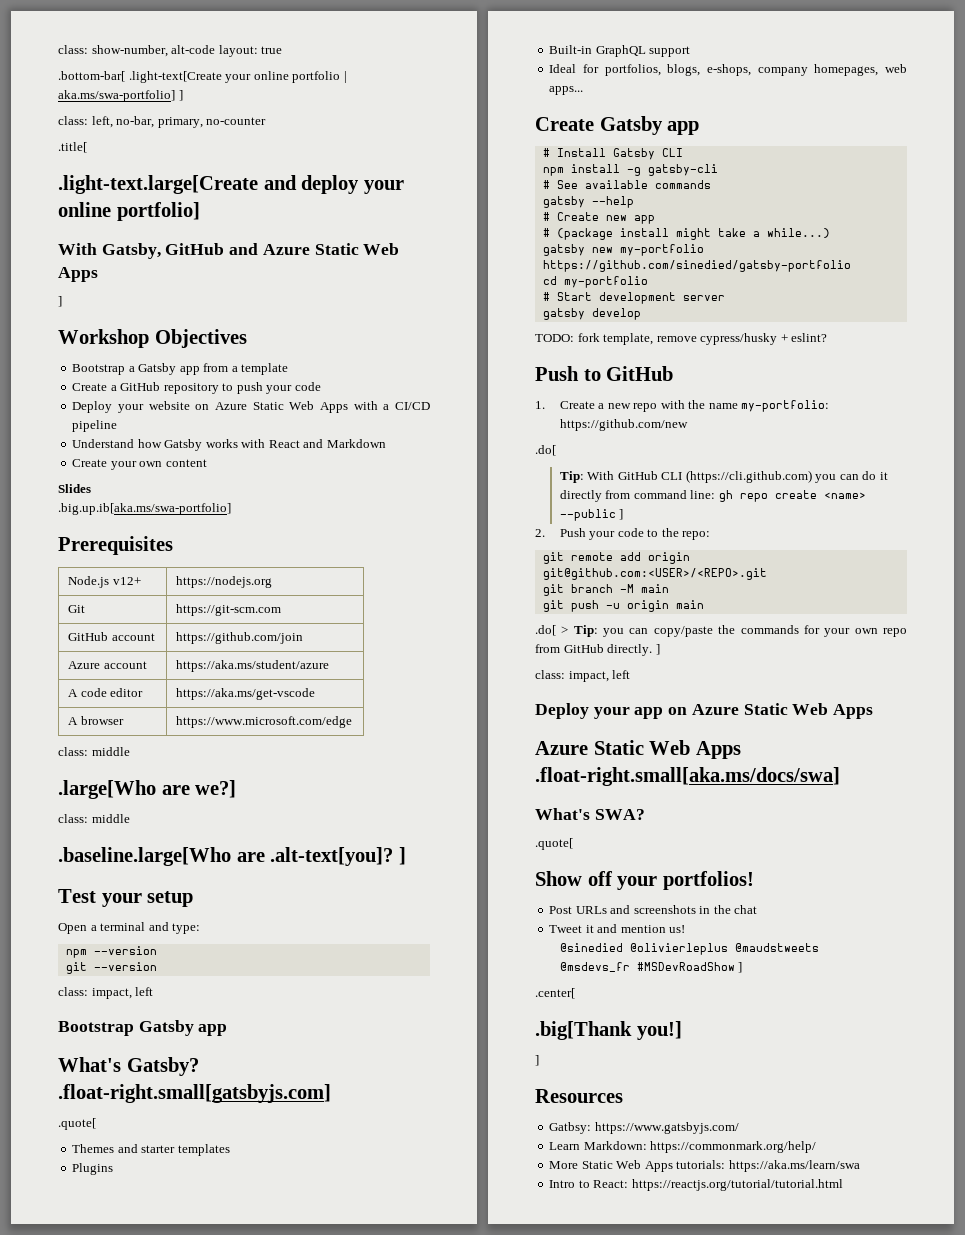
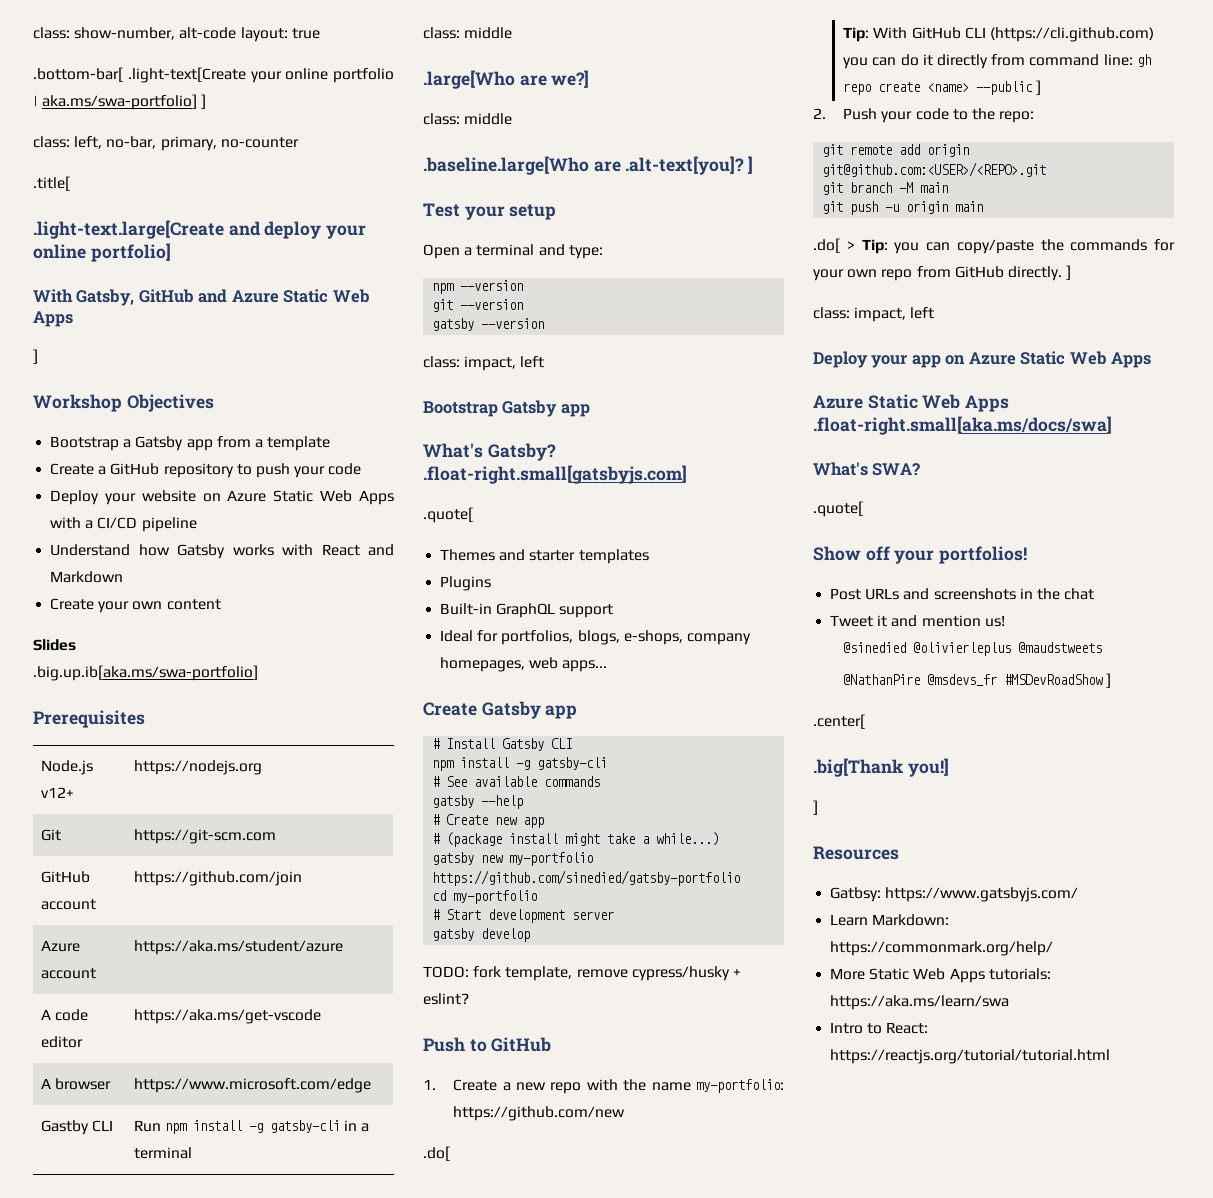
(353, 722) none -> [40,1120,114,1135] [133,1120,370,1134] [133,1147,192,1159] // Gastby CLI | Run npm install -g gatsby-cli in a terminal
(157, 966) none -> [432,318,545,331] // gatsby --version
(819, 947) none -> [843,674,921,685] @NathanPire

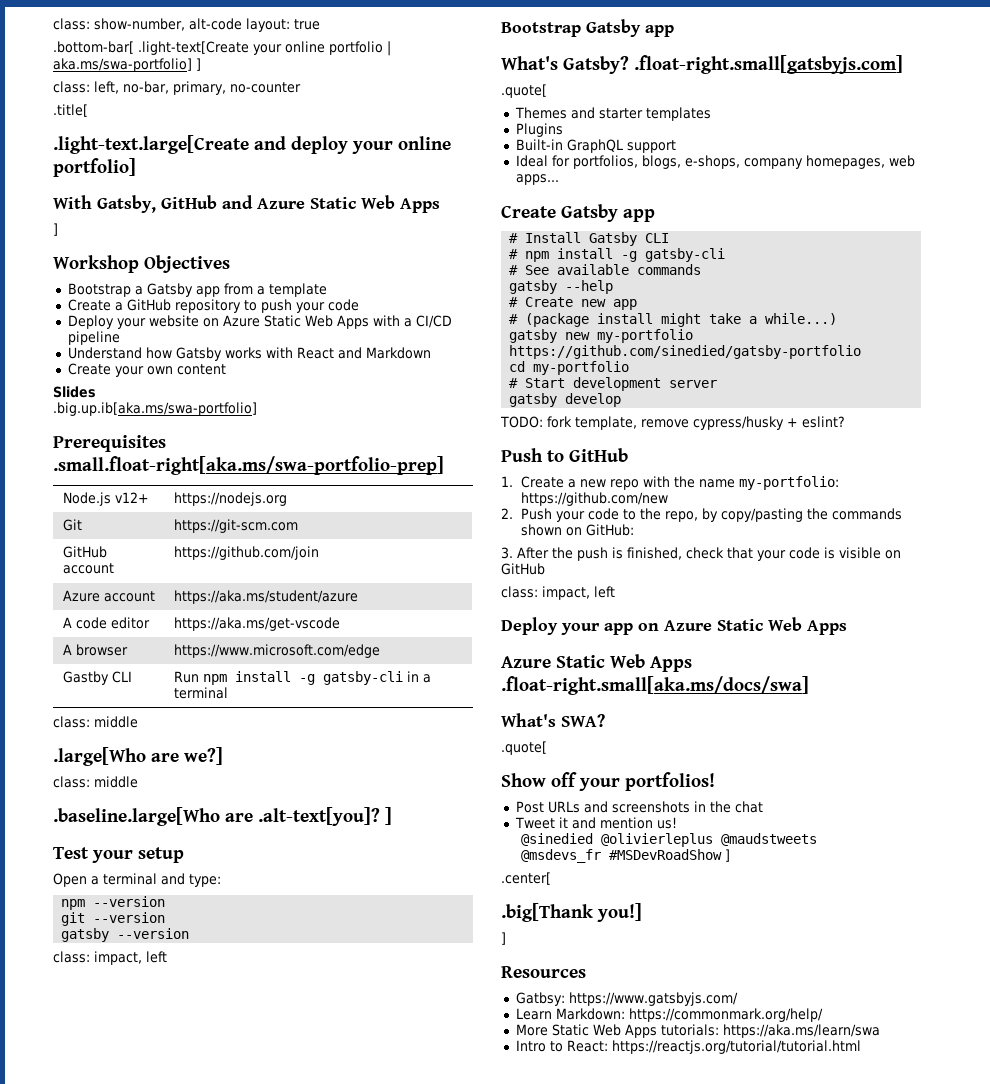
(145, 719) none -> [53,456,444,475] .small.float-right[aka.ms/swa-portfolio-prep]
(573, 743) none -> [509,249,519,259] #
[423,1146,450,1161] [843,27,1155,42] [843,54,1151,69] [843,80,1042,95] // .do[ // Tip: With GitHub CLI (https://cli.github.com) you can do it directly from command line: gh repo create <name> --public ] -> (669, 499) none
[999,111,1035,123] [822,144,970,157] [822,162,1047,177] [822,182,949,195] [822,201,984,215] [813,238,1175,254] [813,265,1072,281] repo: // git remote add origin git@github.com:<USER>/<REPO>.git // git branch -M main // git push -u origin main // .do[ > Tip: you can copy/paste the commands for your own repo from GitHub directly. ] -> [665,508,903,522] [521,524,635,536] [501,547,901,561] [501,563,545,575] repo, by copy/pasting the commands shown on GitHub: // 3. After the push is finished, check that your code is visible on GitHub
[843,674,921,685] @NathanPire -> (818, 839) none

